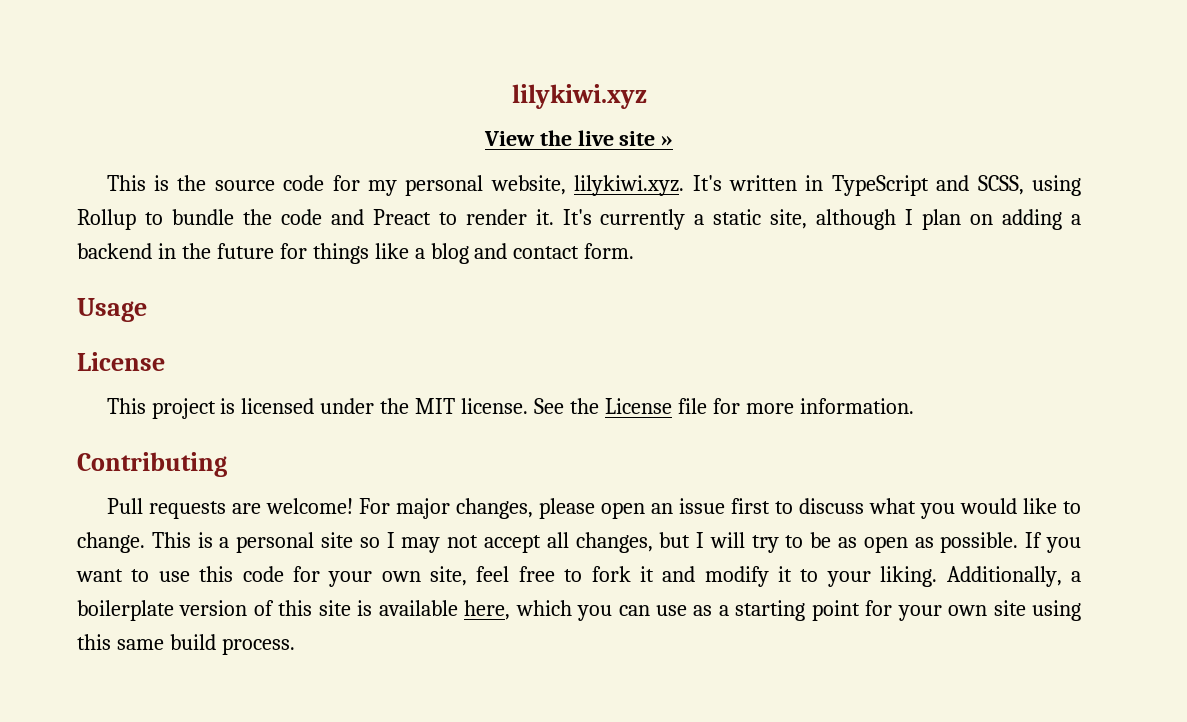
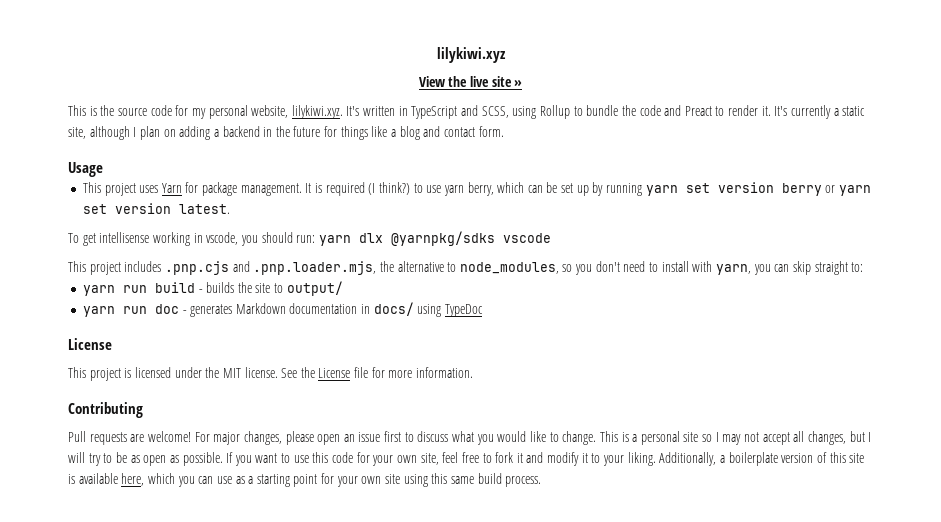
(147, 310) none -> [82,182,871,196] [82,203,230,214] [68,231,551,246] [68,261,864,275] [82,281,343,296] [82,302,484,317] // This project uses Yarn for package management. It is required (I think?) to use yarn berry, which can be set up by running yarn set version berry or yarn set version latest. // To get intellisense working in vscode, you should run: yarn dlx @yarnpkg/sdks vscode // This project includes .pnp.cjs and .pnp.loader.mjs, the alternative to node_modules, so you don't need to install with yarn, you can skip straight to: // yarn run build - builds the site to output/ // yarn run doc - generates Markdown documentation in docs/ using TypeDoc

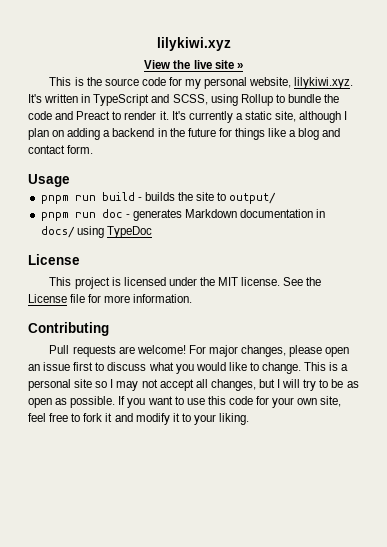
[82,182,871,196] [82,203,230,214] [68,231,551,246] [68,261,864,275] [82,285,115,296] This project uses Yarn for package management. It is required (I think?) to use yarn berry, which can be set up by running yarn set version berry or yarn set version latest. // To get intellisense working in vscode, you should run: yarn dlx @yarnpkg/sdks vscode // This project includes .pnp.cjs and .pnp.loader.mjs, the alternative to node_modules, so you don't need to install with yarn, you can skip straight to: // yarn -> [40,195,69,204] pnpm
[82,306,115,317] yarn -> [40,212,69,221] pnpm
[659,452,865,466] [68,473,542,487] Additionally, a boilerplate version of this site is available here, which you can use as a starting point for your own site using this same build process. -> (250, 419) none

